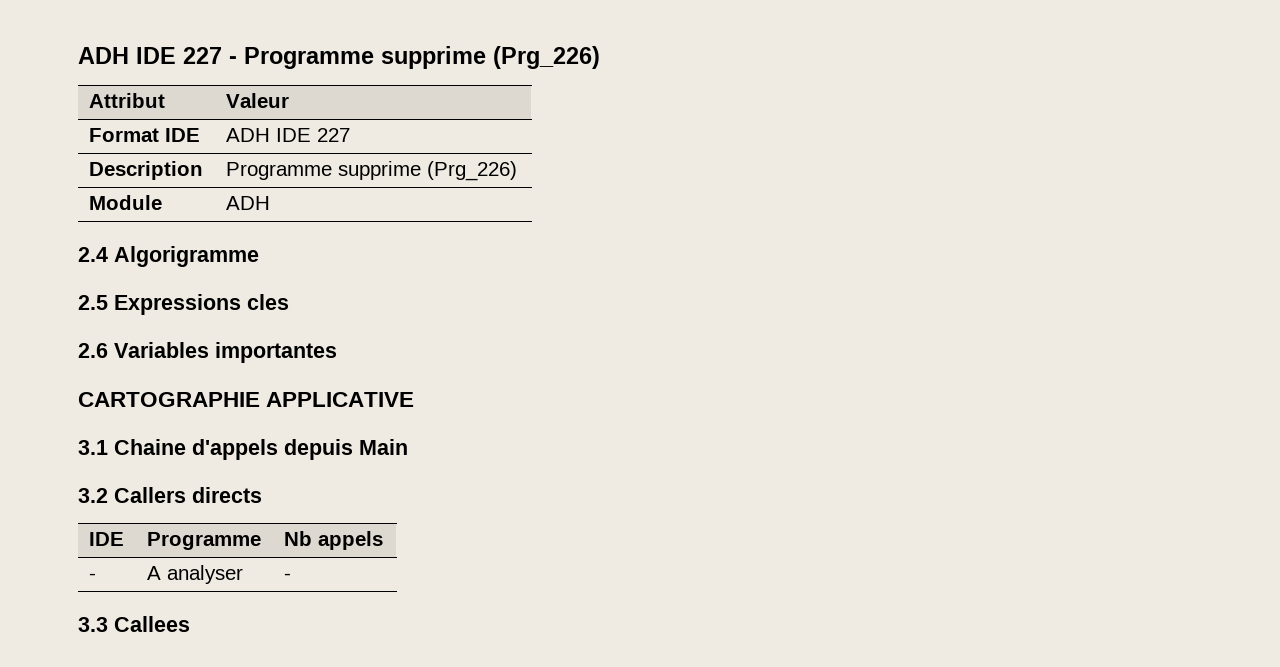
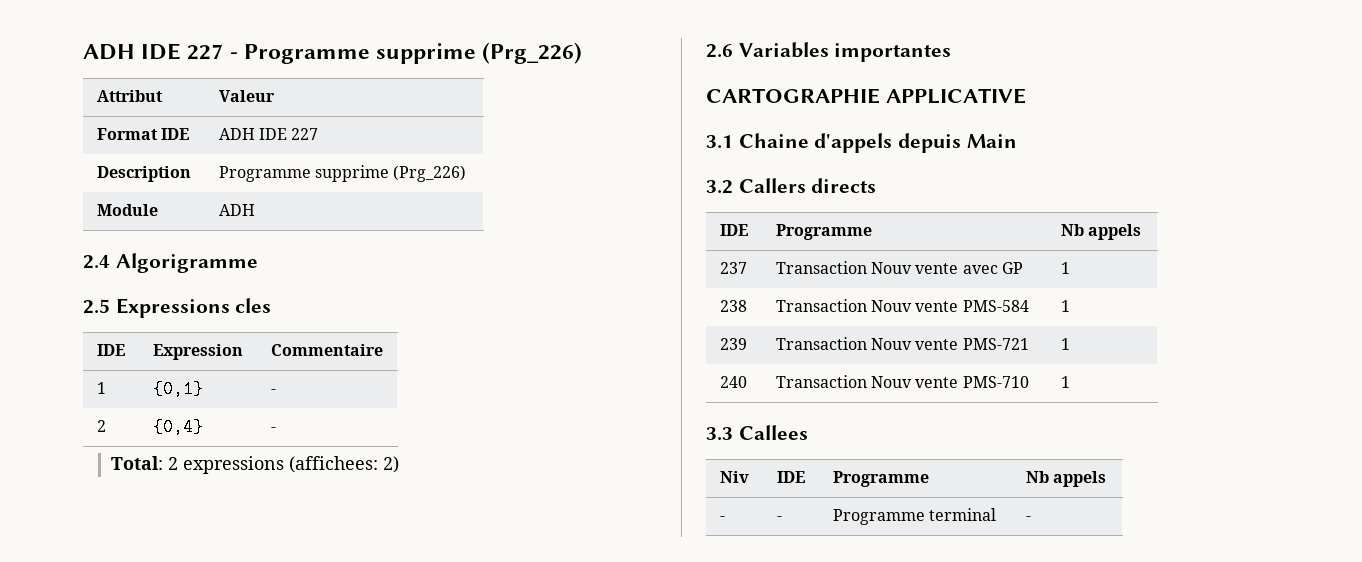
(289, 302) none -> [96,344,125,356] [152,344,243,360] [270,344,383,356] [96,382,106,394] [152,380,203,398] [270,389,276,394] [96,420,106,432] [152,418,203,436] [270,427,276,432] [111,456,400,474] // IDE | Expression | Commentaire // 1 | {0,1} | - // 2 | {0,4} | - // Total: 2 expressions (affichees: 2)
[89,573,97,580] [147,565,244,584] [284,573,292,580] [78,616,190,632] - | A analyser | - // 3.3 Callees -> [719,262,747,274] [775,261,1023,274] [1060,262,1070,274] [719,300,747,312] [775,299,1029,312] [1060,300,1070,312] [719,338,747,350] [775,337,1029,350] [1060,338,1070,350] [719,376,747,388] [775,375,1029,388] [1060,376,1070,388] [706,425,808,440] [719,471,749,483] [776,471,805,483] [832,471,929,487] [1025,471,1106,487] [719,516,725,521] [776,516,782,521] [832,508,996,525] [1025,516,1031,521] 237 | Transaction Nouv vente avec GP | 1 // 238 | Transaction Nouv vente PMS-584 | 1 // 239 | Transaction Nouv vente PMS-721 | 1 // 240 | Transaction Nouv vente PMS-710 | 1 // 3.3 Callees // Niv | IDE | Programme | Nb appels // - | - | Programme terminal | -

